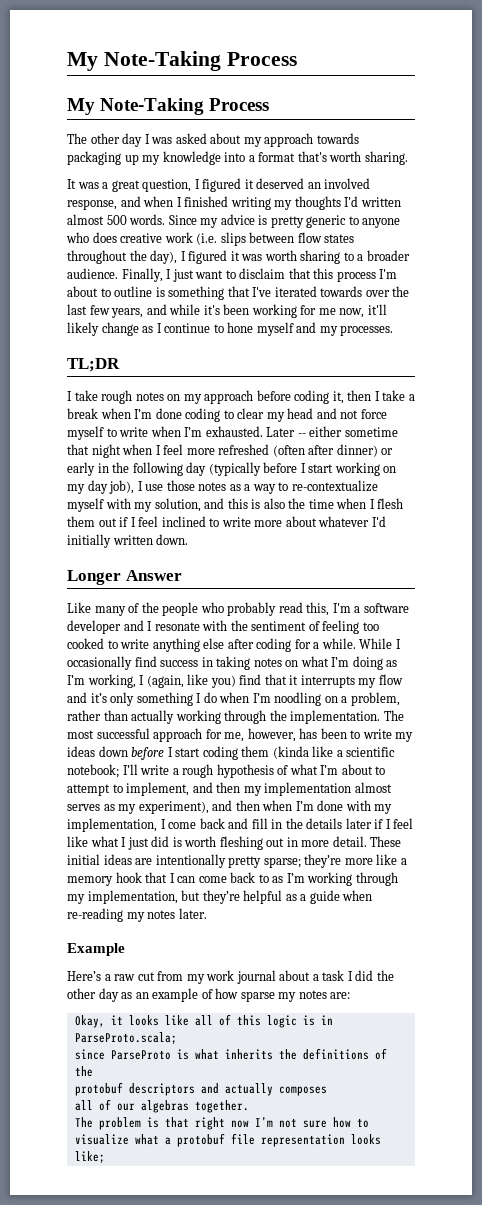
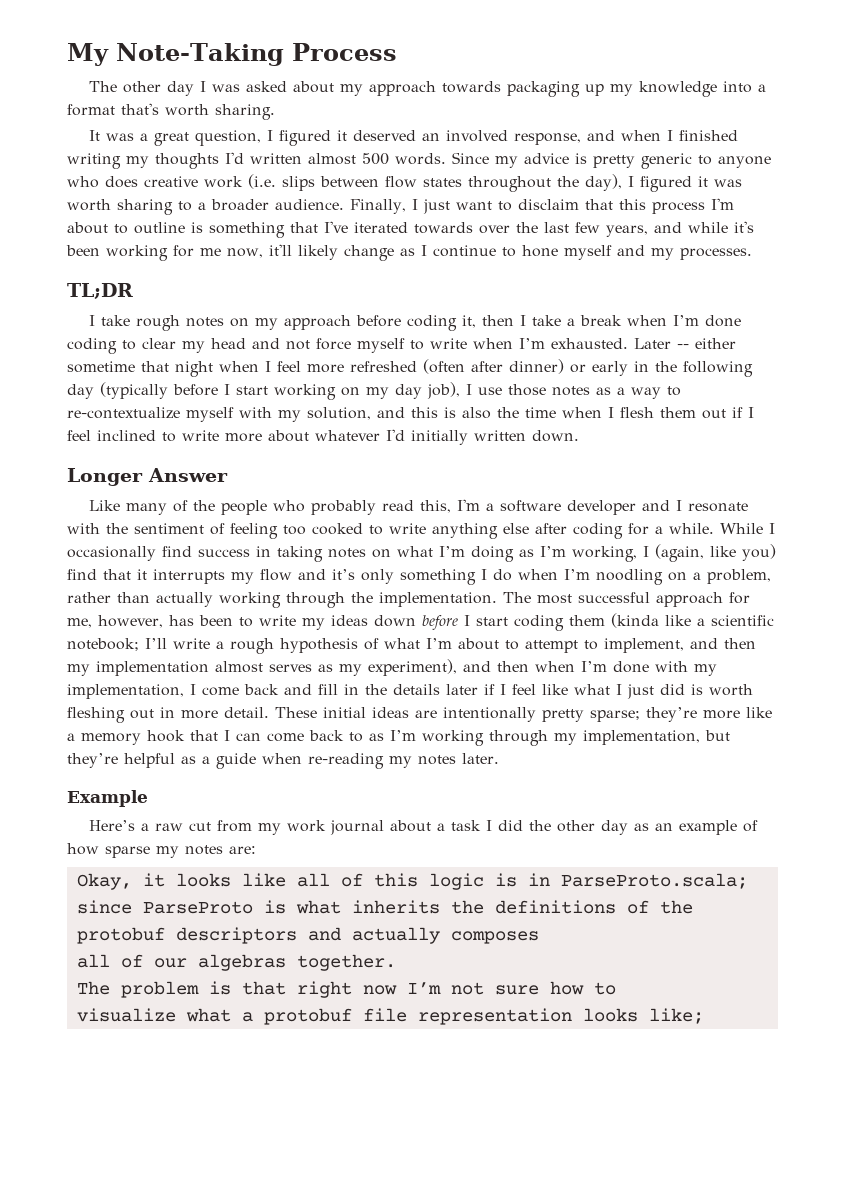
[67,51,297,71] [67,98,270,115] My Note-Taking Process // My Note-Taking Process -> [67,43,397,66] My Note-Taking Process

